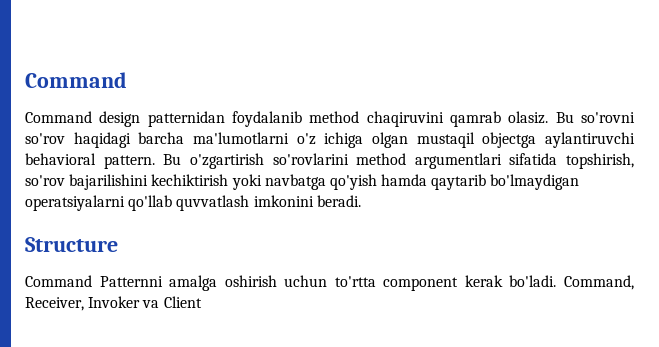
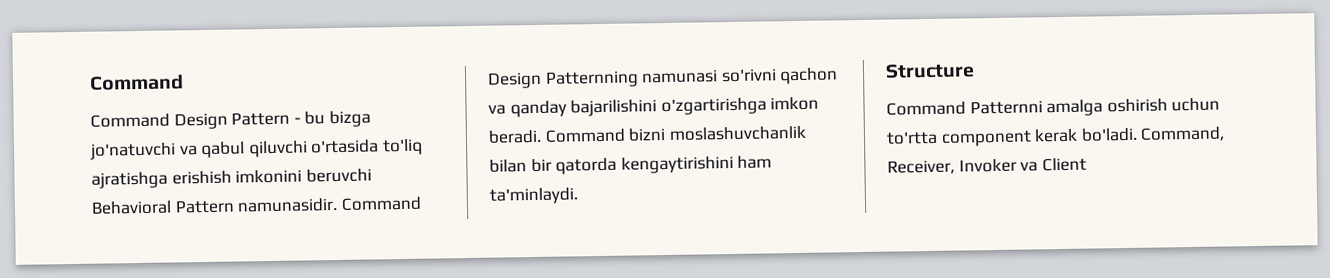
[99,111,635,127] [25,132,636,148] [25,153,634,169] [25,174,580,190] [25,195,361,211] design patternidan foydalanib method chaqiruvini qamrab olasiz. Bu so'rovni so'rov haqidagi barcha ma'lumotlarni o'z ichiga olgan mustaqil objectga aylantiruvchi behavioral pattern. Bu o'zgartirish so'rovlarini method argumentlari sifatida topshirish, so'rov bajarilishini kechiktirish yoki navbatga qo'yish hamda qaytarib bo'lmaydigan operatsiyalarni qo'llab quvvatlash imkonini beradi. -> [173,110,371,130] [90,138,423,160] [91,168,372,189] [91,196,422,215] [487,67,839,89] [488,96,820,118] [488,125,807,144] [489,155,773,175] [489,187,578,205] Design Pattern - bu bizga jo'natuvchi va qabul qiluvchi o'rtasida to'liq ajratishga erishish imkonini beruvchi Behavioral Pattern namunasidir. Command Design Patternning namunasi so'rivni qachon va qanday bajarilishini o'zgartirishga imkon beradi. Command bizni moslashuvchanlik bilan bir qatorda kengaytirishini ham ta'minlaydi.

